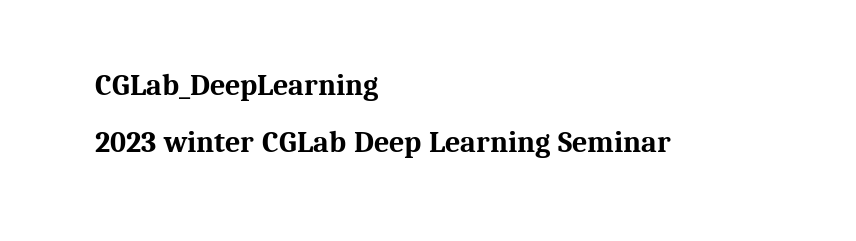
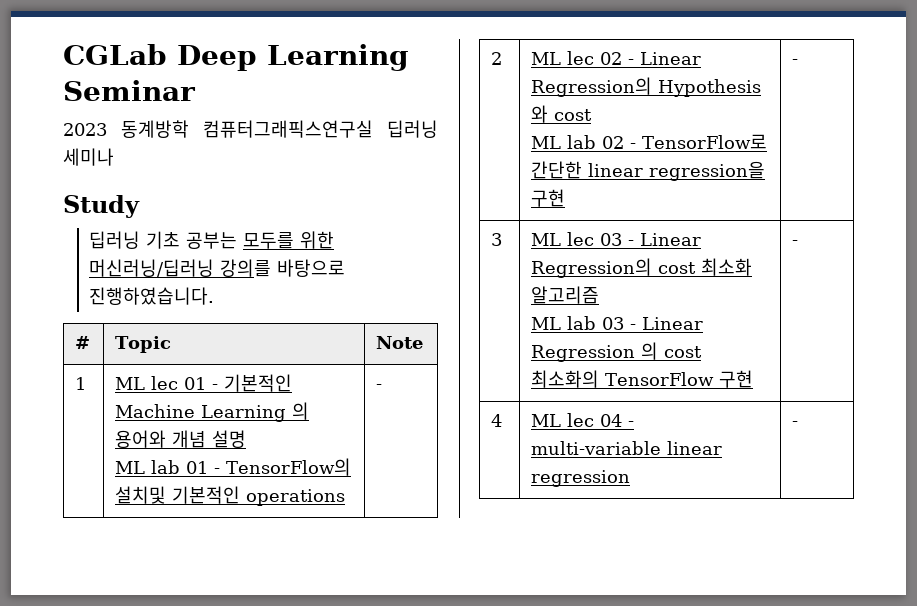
[95,73,378,101] [95,131,254,152] CGLab_DeepLearning // 2023 winter -> (63, 54) none
(671, 141) none -> [63,120,438,138] [63,148,114,166] [63,195,140,218] [89,231,335,249] [89,259,346,277] [89,287,215,305] [75,336,91,349] [115,336,172,353] [376,336,424,349] [75,377,87,390] [115,374,293,392] [115,402,310,422] [115,430,247,448] [115,458,352,476] [115,486,346,506] [376,384,383,390] [491,52,503,65] [531,51,702,65] [531,77,762,97] [531,105,593,123] [531,134,768,149] [531,161,766,181] [531,189,566,207] [792,59,799,65] [491,233,503,246] [531,232,702,246] [531,258,753,278] [531,286,600,304] [531,316,704,330] [531,342,703,362] [531,370,754,388] [792,240,799,246] [491,414,503,427] [531,413,635,427] [531,441,723,455] [531,470,631,487] [792,421,799,427] // 2023 동계방학 컴퓨터그래픽스연구실 딥러닝 세미나 // Study // 딥러닝 기초 공부는 모두를 위한 머신러닝/딥러닝 강의를 바탕으로 진행하였습니다. // # | Topic | Note // 1 | ML lec 01 - 기본적인 Machine Learning 의 용어와 개념 설명 // ML lab 01 - TensorFlow의 설치및 기본적인 operations | - // 2 | ML lec 02 - Linear Regression의 Hypothesis 와 cost // ML lab 02 - TensorFlow로 간단한 linear regression을 구현 | - // 3 | ML lec 03 - Linear Regression의 cost 최소화 알고리즘 // ML lab 03 - Linear Regression 의 cost 최소화의 TensorFlow 구현 | - // 4 | ML lec 04 - multi-variable linear regression | -

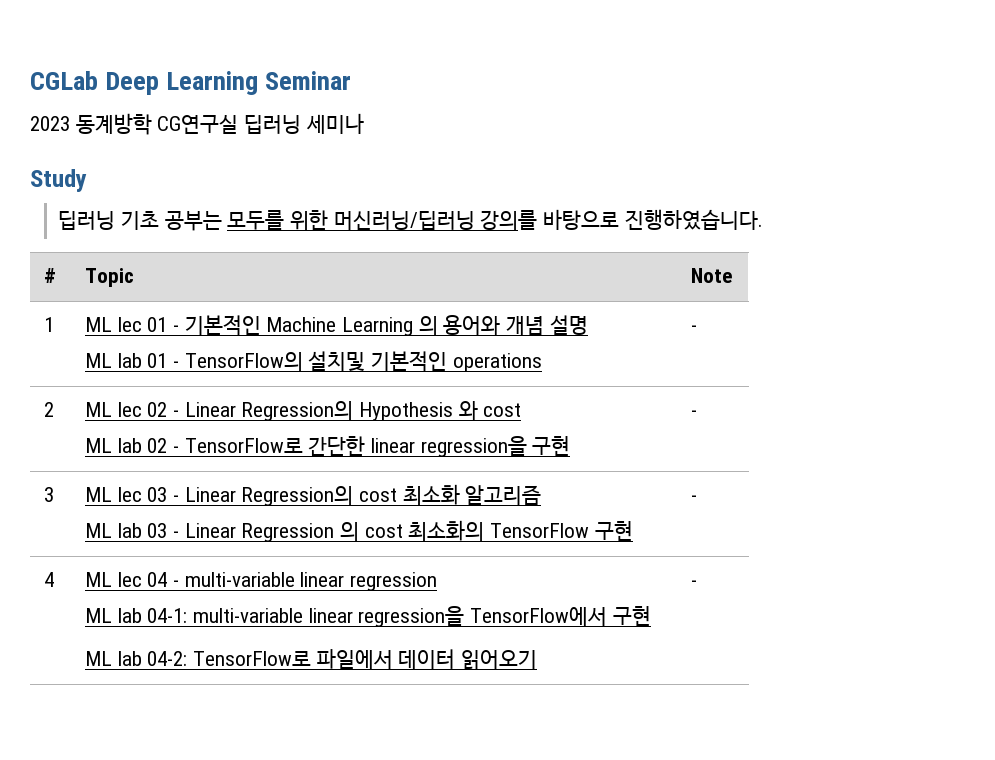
[203,120,373,138] 컴퓨터그래픽스연구실 -> [157,115,239,134] CG연구실
(631, 478) none -> [85,606,651,627] [85,649,538,670] // ML lab 04-1: multi-variable linear regression을 TensorFlow에서 구현 // ML lab 04-2: TensorFlow로 파일에서 데이터 읽어오기

